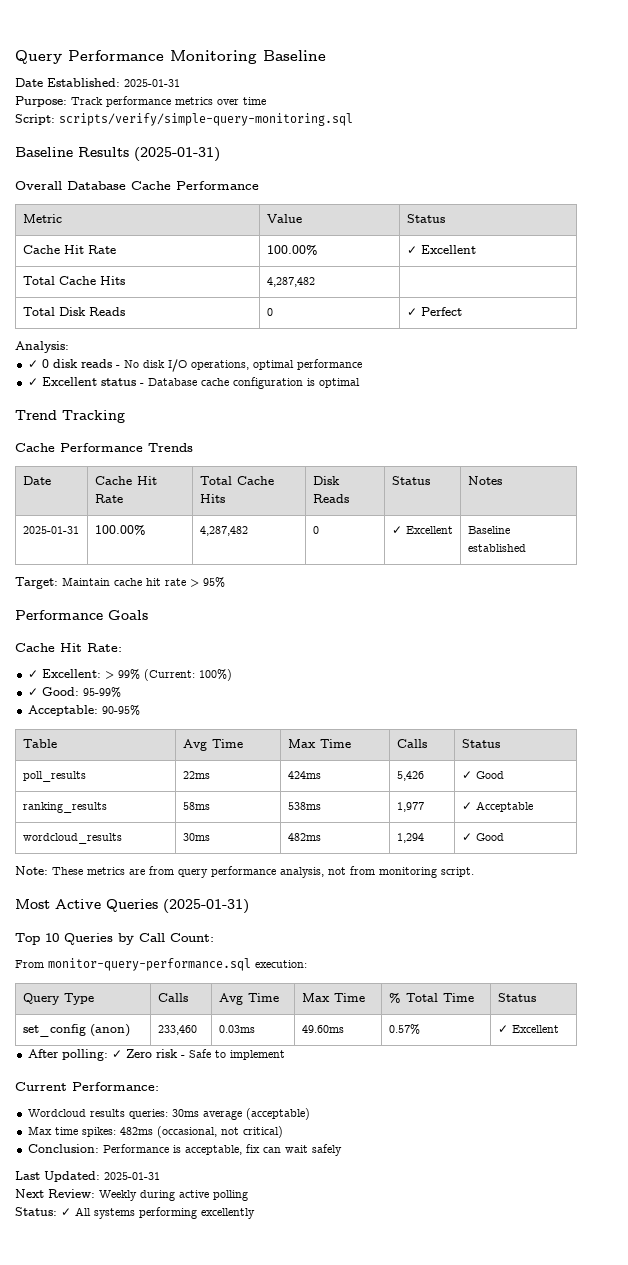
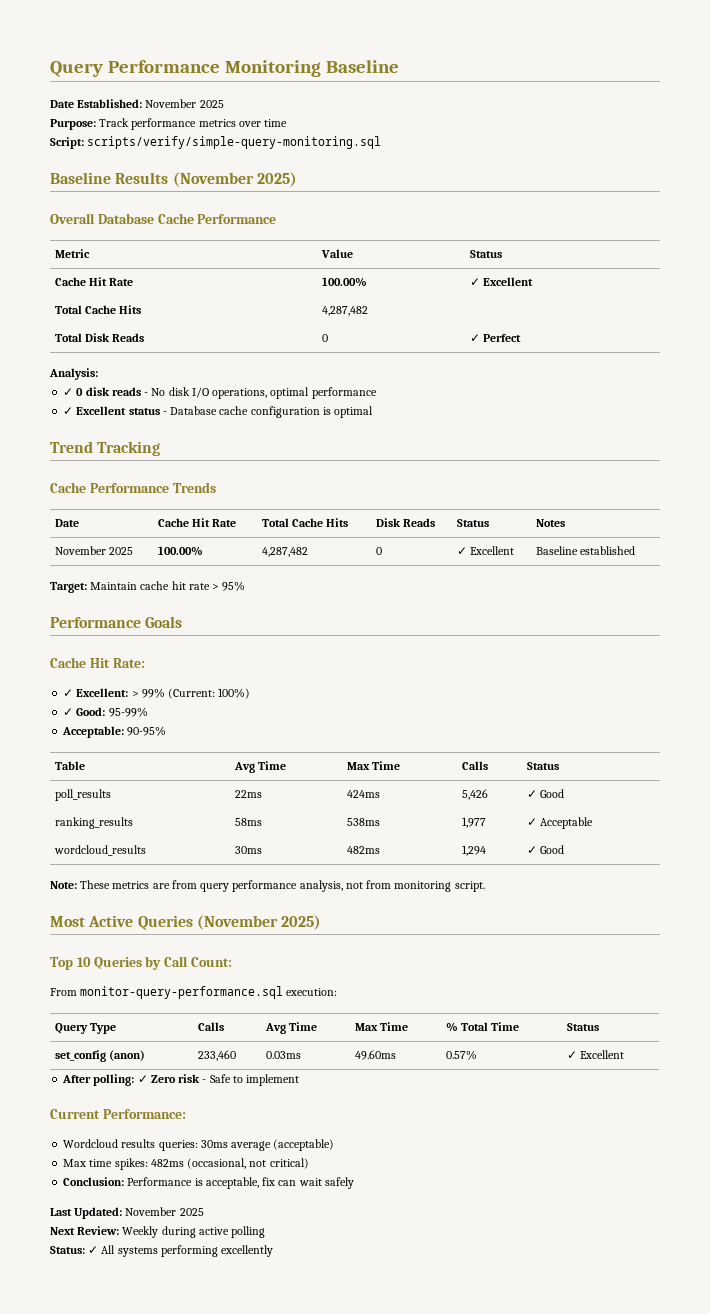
[124,79,180,87] 2025-01-31 -> [145,99,224,108] November 2025
[134,147,220,162] (2025-01-31) -> [172,172,297,187] (November 2025)
[22,526,79,534] 2025-01-31 -> [54,546,134,555] November 2025
[163,899,249,914] (2025-01-31) -> [196,915,322,930] (November 2025)
[104,1172,160,1180] 2025-01-31 -> [125,1207,204,1216] November 2025

